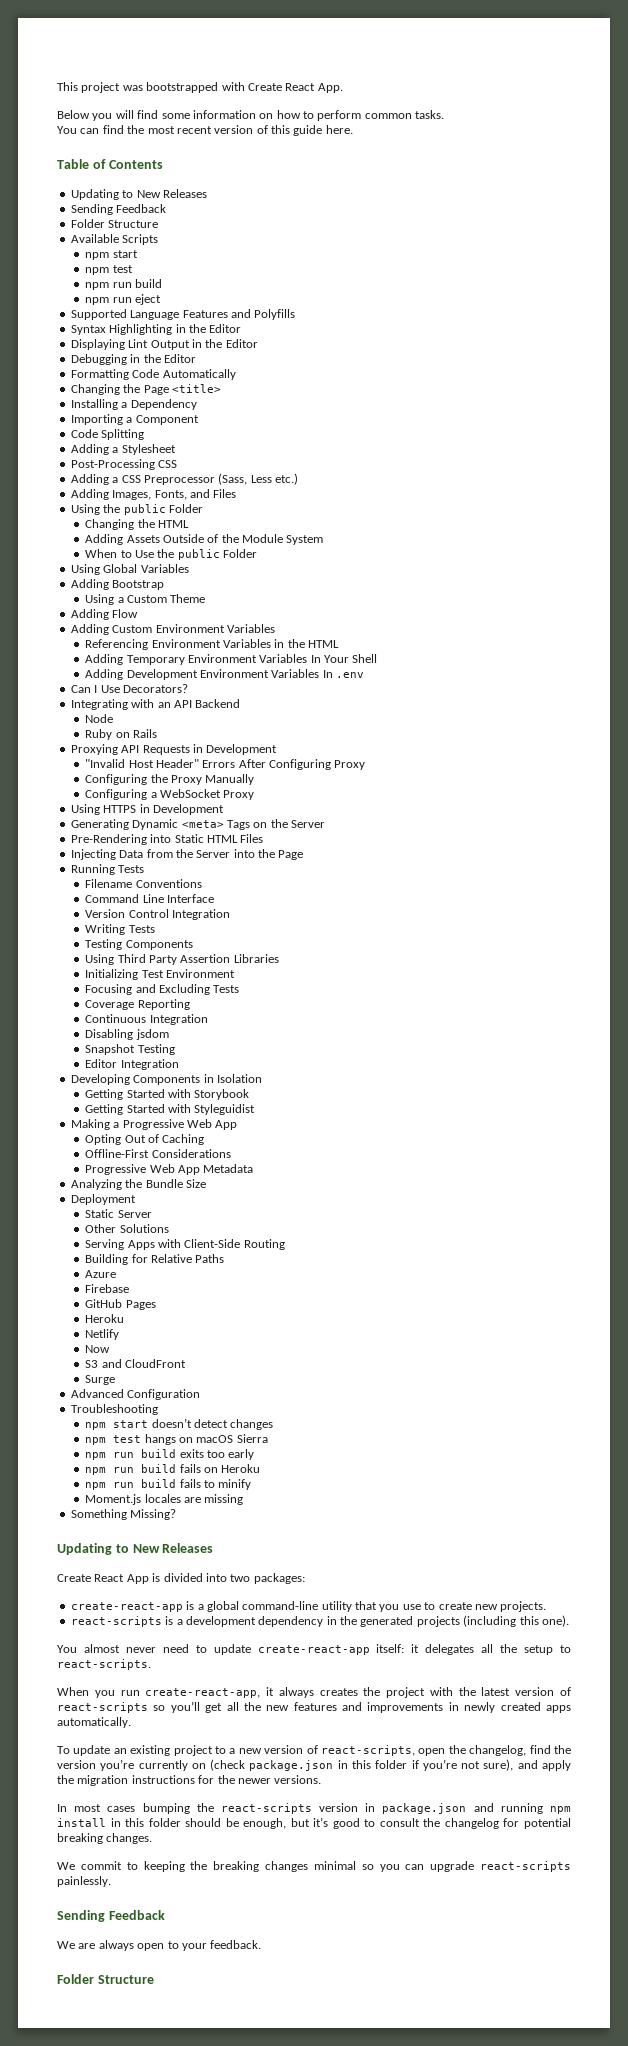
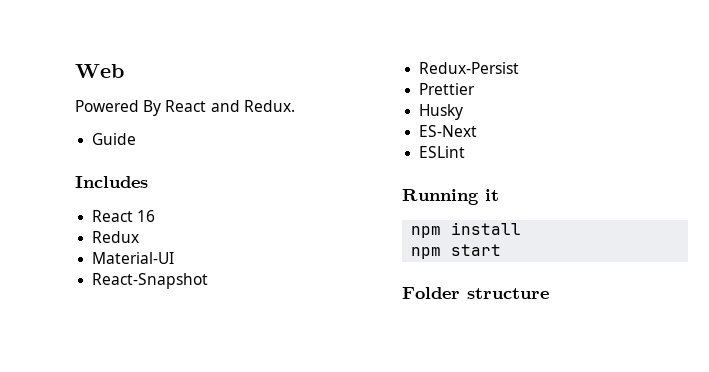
[57,82,343,93] [57,110,445,121] [57,125,353,136] [57,159,163,169] [70,189,207,200] [70,204,167,215] [70,219,159,228] [70,234,159,245] [85,250,138,260] [85,265,133,275] [85,279,162,290] [85,294,161,305] [70,309,296,320] [70,324,242,335] [70,339,258,350] [70,354,196,365] [70,369,236,380] [70,384,221,395] [70,399,197,410] [70,414,199,425] [70,429,145,440] [70,444,176,455] [70,459,178,470] [70,473,298,485] [70,489,237,500] [70,504,203,515] [85,519,189,530] [85,534,324,545] [85,549,258,560] [70,564,189,575] [70,579,165,590] [85,594,206,605] [70,609,139,620] [70,624,275,635] [85,639,340,650] [85,654,378,665] [85,669,365,680] [70,684,188,693] [70,699,241,710] [85,714,114,723] [85,729,157,740] [70,744,278,755] [85,759,366,770] [85,774,255,785] [85,789,255,800] [70,804,224,815] [70,819,325,830] [70,834,264,845] [70,849,304,860] [70,864,145,875] [85,879,202,888] [85,894,214,903] [85,909,230,920] [85,924,155,935] [85,939,193,950] [85,954,279,965] [85,969,235,980] [85,984,240,995] [85,999,190,1010] [85,1014,208,1025] [85,1029,169,1040] [85,1044,175,1055] [85,1059,179,1070] [70,1074,262,1085] [85,1089,250,1100] [85,1104,256,1115] [70,1119,238,1130] [85,1134,205,1145] [85,1149,231,1158] [85,1164,254,1175] [70,1179,206,1190] [70,1194,136,1205] [85,1209,152,1218] [85,1224,169,1233] [85,1239,285,1250] [85,1254,225,1265] [85,1270,117,1278] [85,1284,130,1293] [85,1299,156,1310] [85,1314,125,1323] [85,1329,120,1340] [85,1345,111,1353] [85,1359,186,1368] [85,1375,116,1385] [70,1389,201,1400] [70,1404,158,1415] [85,1418,274,1430] [85,1434,268,1445] [85,1449,255,1460] [85,1464,261,1475] [85,1479,252,1490] [85,1494,244,1505] [70,1509,177,1520] [57,1543,214,1555] [57,1573,305,1584] [70,1601,547,1612] [70,1615,569,1627] [57,1644,571,1655] [57,1659,151,1670] [57,1687,571,1698] [57,1701,571,1713] [57,1717,131,1728] [57,1745,571,1756] [57,1759,571,1771] [57,1775,322,1786] [57,1803,571,1814] [57,1817,572,1829] [57,1833,153,1844] [57,1861,571,1872] [57,1876,111,1887] [57,1910,165,1922] [57,1940,262,1951] [57,1974,154,1984] This project was bootstrapped with Create React App. // Below you will find some information on how to perform common tasks. // You can find the most recent version of this guide here. // Table of Contents // Updating to New Releases // Sending Feedback // Folder Structure // Available Scripts // npm start // npm test // npm run build // npm run eject // Supported Language Features and Polyfills // Syntax Highlighting in the Editor // Displaying Lint Output in the Editor // Debugging in the Editor // Formatting Code Automatically // Changing the Page <title> // Installing a Dependency // Importing a Component // Code Splitting // Adding a Stylesheet // Post-Processing CSS // Adding a CSS Preprocessor (Sass, Less etc.) // Adding Images, Fonts, and Files // Using the public Folder // Changing the HTML // Adding Assets Outside of the Module System // When to Use the public Folder // Using Global Variables // Adding Bootstrap // Using a Custom Theme // Adding Flow // Adding Custom Environment Variables // Referencing Environment Variables in the HTML // Adding Temporary Environment Variables In Your Shell // Adding Development Environment Variables In .env // Can I Use Decorators? // Integrating with an API Backend // Node // Ruby on Rails // Proxying API Requests in Development // "Invalid Host Header" Errors After Configuring Proxy // Configuring the Proxy Manually // Configuring a WebSocket Proxy // Using HTTPS in Development // Generating Dynamic <meta> Tags on the Server // Pre-Rendering into Static HTML Files // Injecting Data from the Server into the Page // Running Tests // Filename Conventions // Command Line Interface // Version Control Integration // Writing Tests // Testing Components // Using Third Party Assertion Libraries // Initializing Test Environment // Focusing and Excluding Tests // Coverage Reporting // Continuous Integration // Disabling jsdom // Snapshot Testing // Editor Integration // Developing Components in Isolation // Getting Started with Storybook // Getting Started with Styleguidist // Making a Progressive Web App // Opting Out of Caching // Offline-First Considerations // Progressive Web App Metadata // Analyzing the Bundle Size // Deployment // Static Server // Other Solutions // Serving Apps with Client-Side Routing // Building for Relative Paths // Azure // Firebase // GitHub Pages // Heroku // Netlify // Now // S3 and CloudFront // Surge // Advanced Configuration // Troubleshooting // npm start doesn’t detect changes // npm test hangs on macOS Sierra // npm run build exits too early // npm run build fails on Heroku // npm run build fails to minify // Moment.js locales are missing // Something Missing? // Updating to New Releases // Create React App is divided into two packages: // create-react-app is a global command-line utility that you use to create new projects. // react-scripts is a development dependency in the generated projects (including this one). // You almost never need to update create-react-app itself: it delegates all the setup to react-scripts. // When you run create-react-app, it always creates the project with the latest version of react-scripts so you’ll get all the new features and improvements in newly created apps automatically. // To update an existing project to a new version of react-scripts, open the changelog, find the version you’re currently on (check package.json in this folder if you’re not sure), and apply the migration instructions for the newer versions. // In most cases bumping the react-scripts version in package.json and running npm install in this folder should be enough, but it’s good to consult the changelog for potential breaking changes. // We commit to keeping the breaking changes minimal so you can upgrade react-scripts painlessly. // Sending Feedback // We are always open to your feedback. // Folder Structure -> [75,64,124,78] [75,100,295,116] [92,133,137,145] [75,176,148,188] [92,210,156,222] [92,231,140,243] [92,252,175,264] [92,273,209,289] [419,62,520,74] [419,83,476,95] [419,104,464,120] [419,125,478,137] [419,146,466,158] [402,189,499,205] [411,222,522,238] [411,244,502,259] [402,287,549,299] Web // Powered By React and Redux. // Guide // Includes // React 16 // Redux // Material-UI // React-Snapshot // Redux-Persist // Prettier // Husky // ES-Next // ESLint // Running it // npm install // npm start // Folder structure

